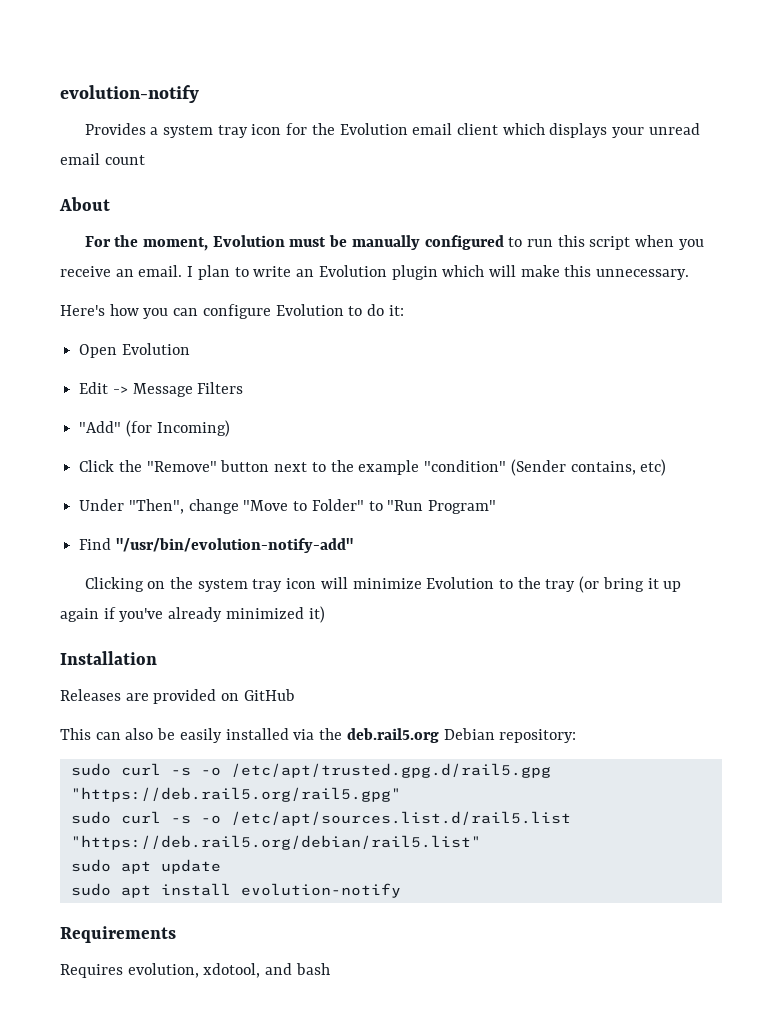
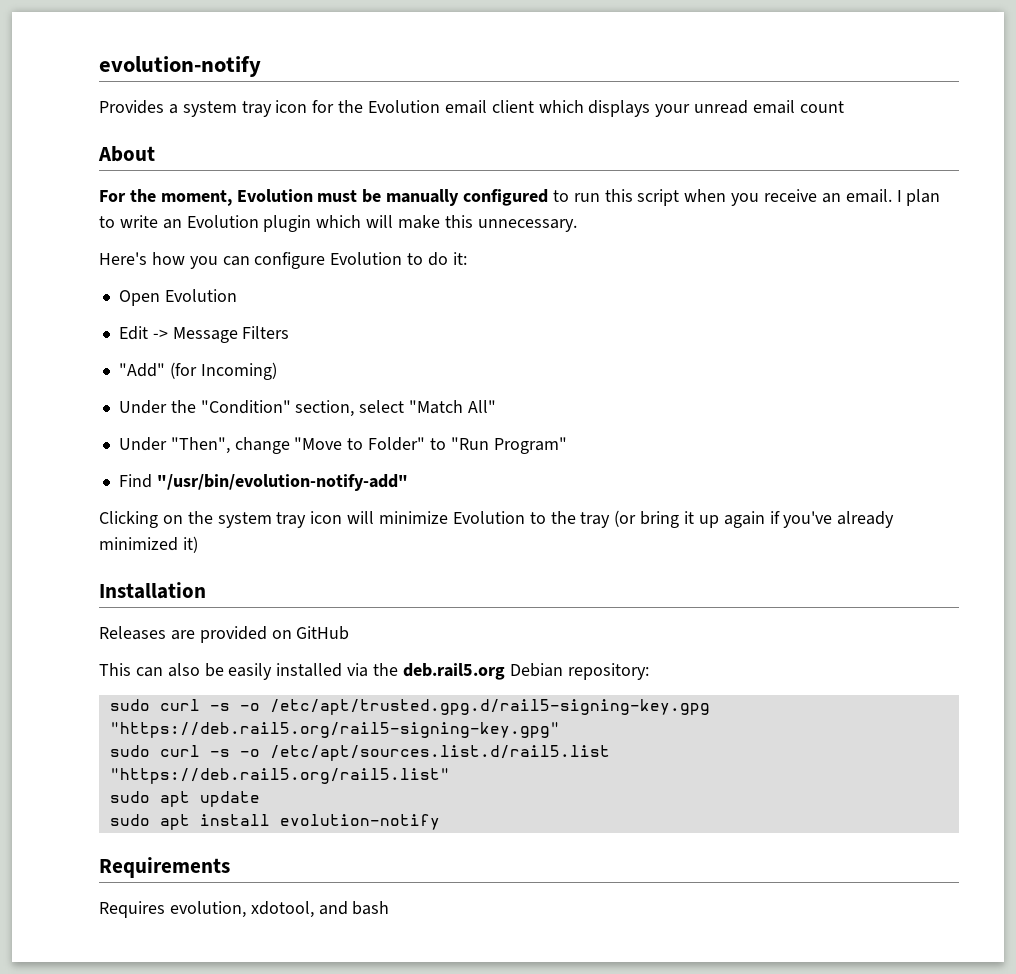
[79,459,667,476] Click the "Remove" button next to the example "condition" (Sender contains, etc) -> [118,400,496,417] Under the "Condition" section, select "Match All"
[230,763,551,778] [70,787,401,802] /etc/apt/trusted.gpg.d/rail5.gpg "https://deb.rail5.org/rail5.gpg" -> [269,699,710,715] [109,722,560,738] /etc/apt/trusted.gpg.d/rail5-signing-key.gpg "https://deb.rail5.org/rail5-signing-key.gpg"
[70,835,481,850] "https://deb.rail5.org/debian/rail5.list" -> [109,768,450,784] "https://deb.rail5.org/rail5.list"

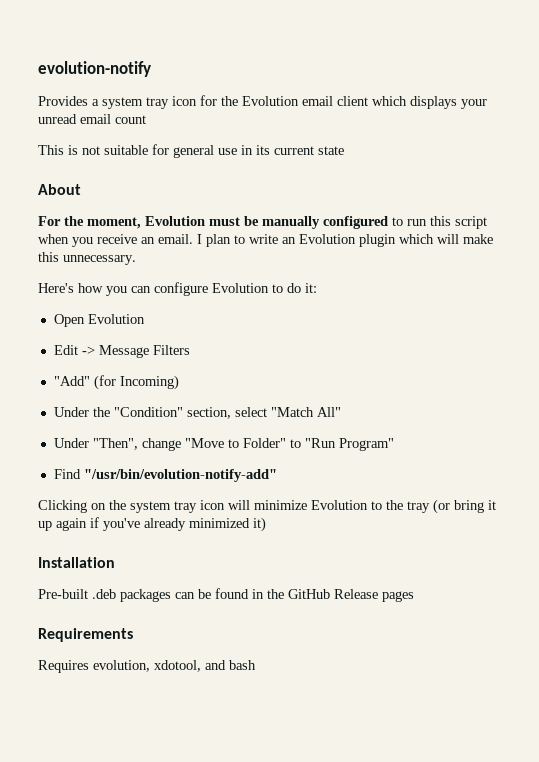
(844, 107) none -> [38,144,344,158] // This is not suitable for general use in its current state
[99,626,350,643] [99,663,649,680] [109,699,710,715] [109,722,560,738] [109,745,610,761] [109,768,450,784] [109,791,260,807] [109,814,440,830] Releases are provided on GitHub // This can also be easily installed via the deb.rail5.org Debian repository: // sudo curl -s -o /etc/apt/trusted.gpg.d/rail5-signing-key.gpg "https://deb.rail5.org/rail5-signing-key.gpg" // sudo curl -s -o /etc/apt/sources.list.d/rail5.list "https://deb.rail5.org/rail5.list" // sudo apt update // sudo apt install evolution-notify -> [38,588,414,602] Pre-built .deb packages can be found in the GitHub Release pages

